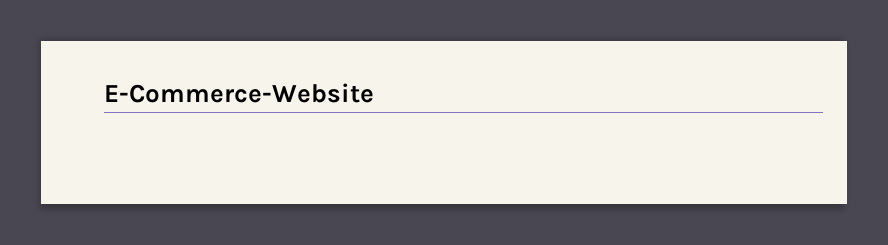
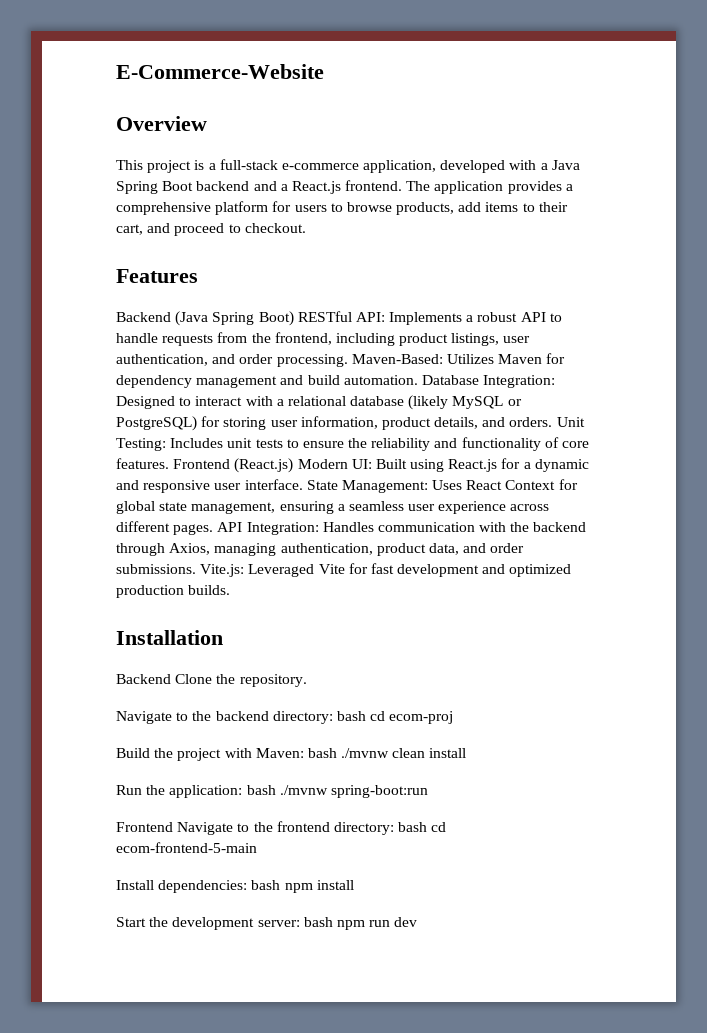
(374, 93) none -> [116,116,207,131] [116,159,580,173] [116,180,573,194] [116,201,568,215] [116,223,306,236] [116,269,198,283] [116,311,562,326] [116,332,531,346] [116,353,566,367] [116,375,556,388] [116,395,522,410] [116,416,585,431] [116,437,590,451] [116,458,589,473] [116,479,578,493] [116,501,550,514] [116,521,587,535] [116,543,525,556] [116,563,572,577] [116,585,231,598] [116,630,223,645] [116,674,307,687] [116,711,454,724] [116,748,467,761] [116,785,428,798] [116,821,447,835] [116,842,257,853] [116,880,354,893] [116,917,418,930] // Overview // This project is a full-stack e-commerce application, developed with a Java Spring Boot backend and a React.js frontend. The application provides a comprehensive platform for users to browse products, add items to their cart, and proceed to checkout. // Features // Backend (Java Spring Boot) RESTful API: Implements a robust API to handle requests from the frontend, including product listings, user authentication, and order processing. Maven-Based: Utilizes Maven for dependency management and build automation. Database Integration: Designed to interact with a relational database (likely MySQL or PostgreSQL) for storing user information, product details, and orders. Unit Testing: Includes unit tests to ensure the reliability and functionality of core features. Frontend (React.js) Modern UI: Built using React.js for a dynamic and responsive user interface. State Management: Uses React Context for global state management, ensuring a seamless user experience across different pages. API Integration: Handles communication with the backend through Axios, managing authentication, product data, and order submissions. Vite.js: Leveraged Vite for fast development and optimized production builds. // Installation // Backend Clone the repository. // Navigate to the backend directory: bash cd ecom-proj // Build the project with Maven: bash ./mvnw clean install // Run the application: bash ./mvnw spring-boot:run // Frontend Navigate to the frontend directory: bash cd ecom-frontend-5-main // Install dependencies: bash npm install // Start the development server: bash npm run dev

